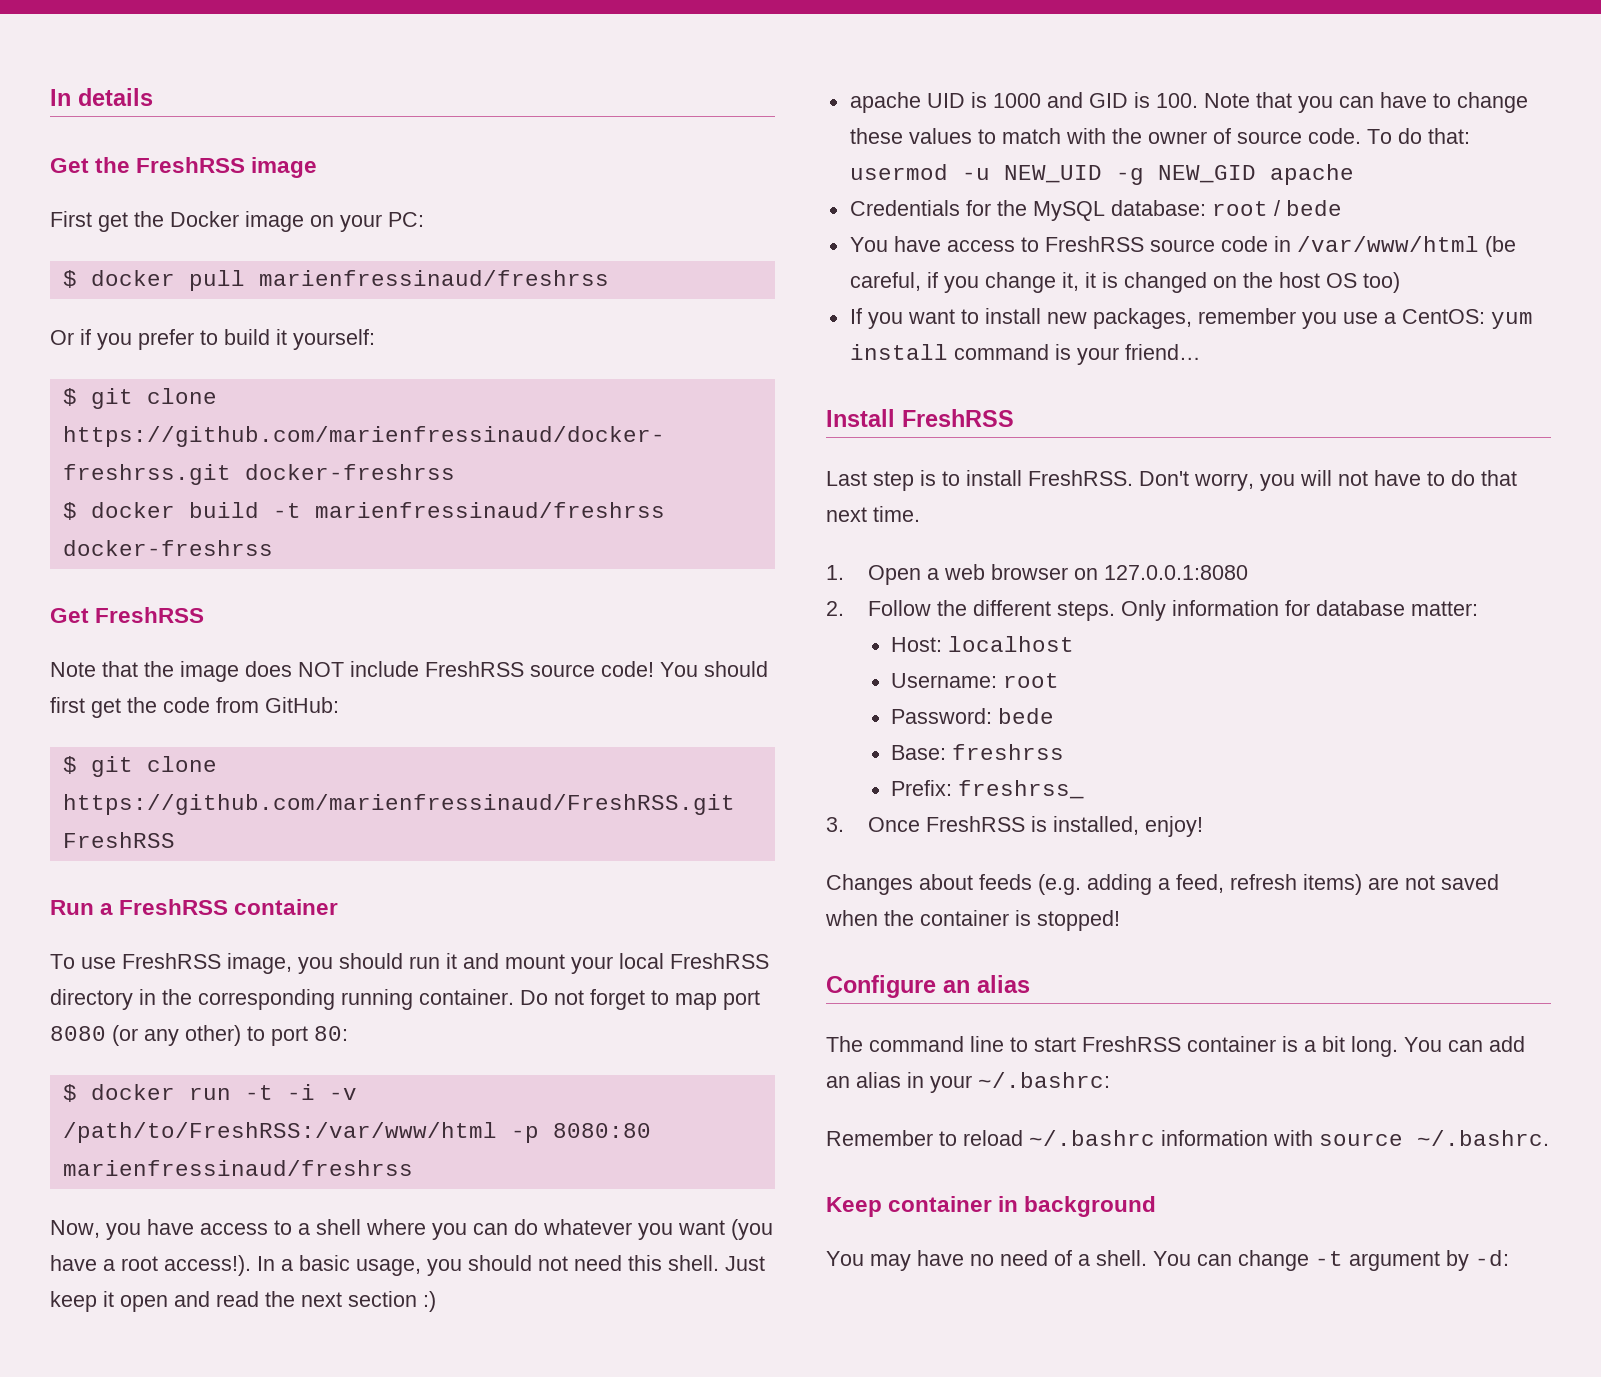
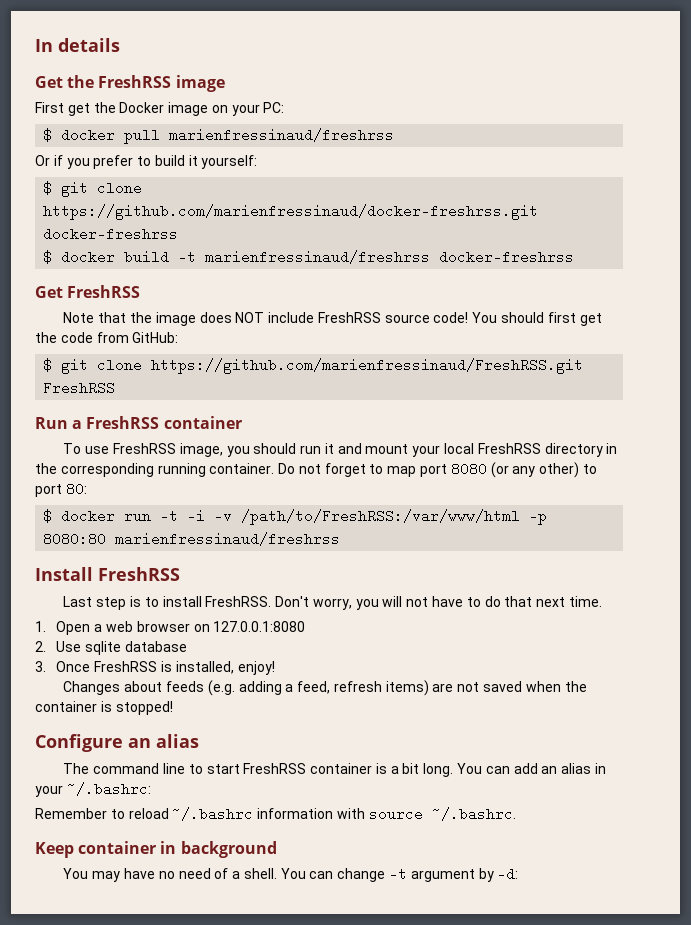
[50,1219,773,1240] [50,1255,765,1276] [50,1291,436,1312] [849,92,1528,113] [849,128,1470,144] [849,164,1354,185] [849,200,1342,221] [849,236,1516,257] [849,272,1400,293] [849,308,1533,329] [849,344,1201,365] // Now, you have access to a shell where you can do whatever you want (you have a root access!). In a basic usage, you should not need this shell. Just keep it open and read the next section :) // apache UID is 1000 and GID is 100. Note that you can have to change these values to match with the owner of source code. To do that: usermod -u NEW_UID -g NEW_GID apache // Credentials for the MySQL database: root / bede // You have access to FreshRSS source code in /var/www/html (be careful, if you change it, it is changed on the host OS too) // If you want to install new packages, remember you use a CentOS: yum install command is your friend… -> (341, 539) none
[867,600,1478,621] [891,636,1075,652] [891,673,1060,688] [891,708,1055,724] [891,744,1065,760] [891,780,1085,799] Follow the different steps. Only information for database matter: // Host: localhost // Username: root // Password: bede // Base: freshrss // Prefix: freshrss_ -> [56,641,188,655] Use sqlite database

